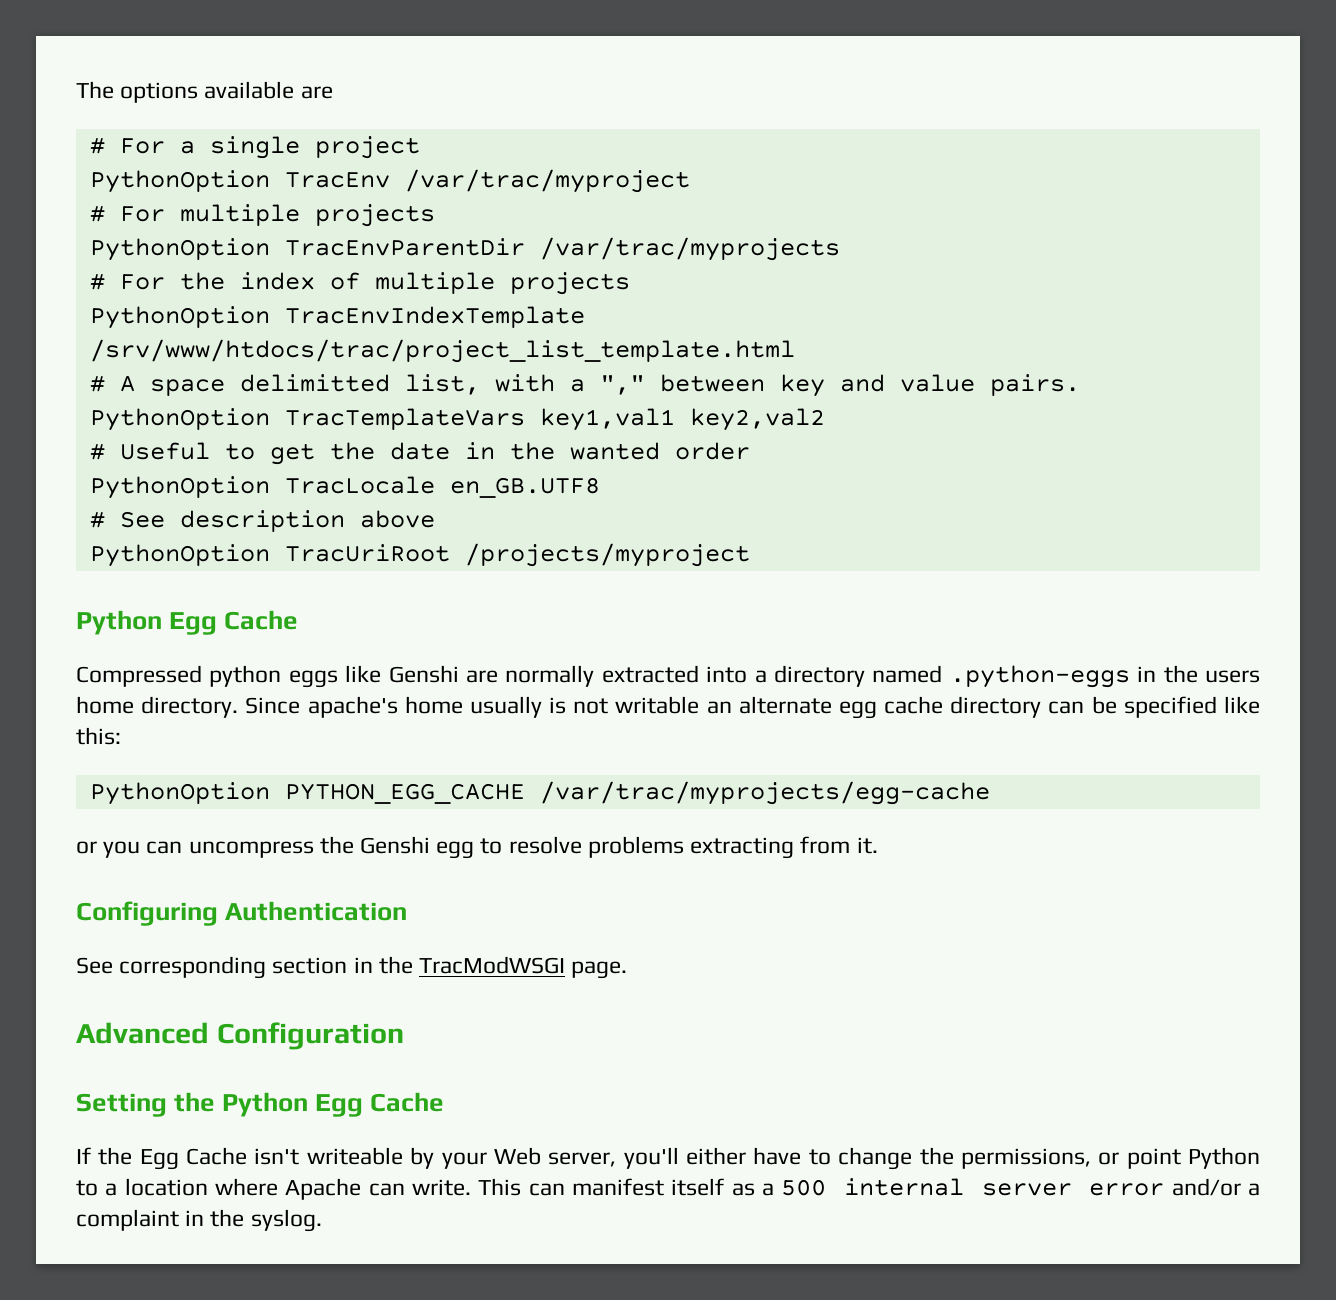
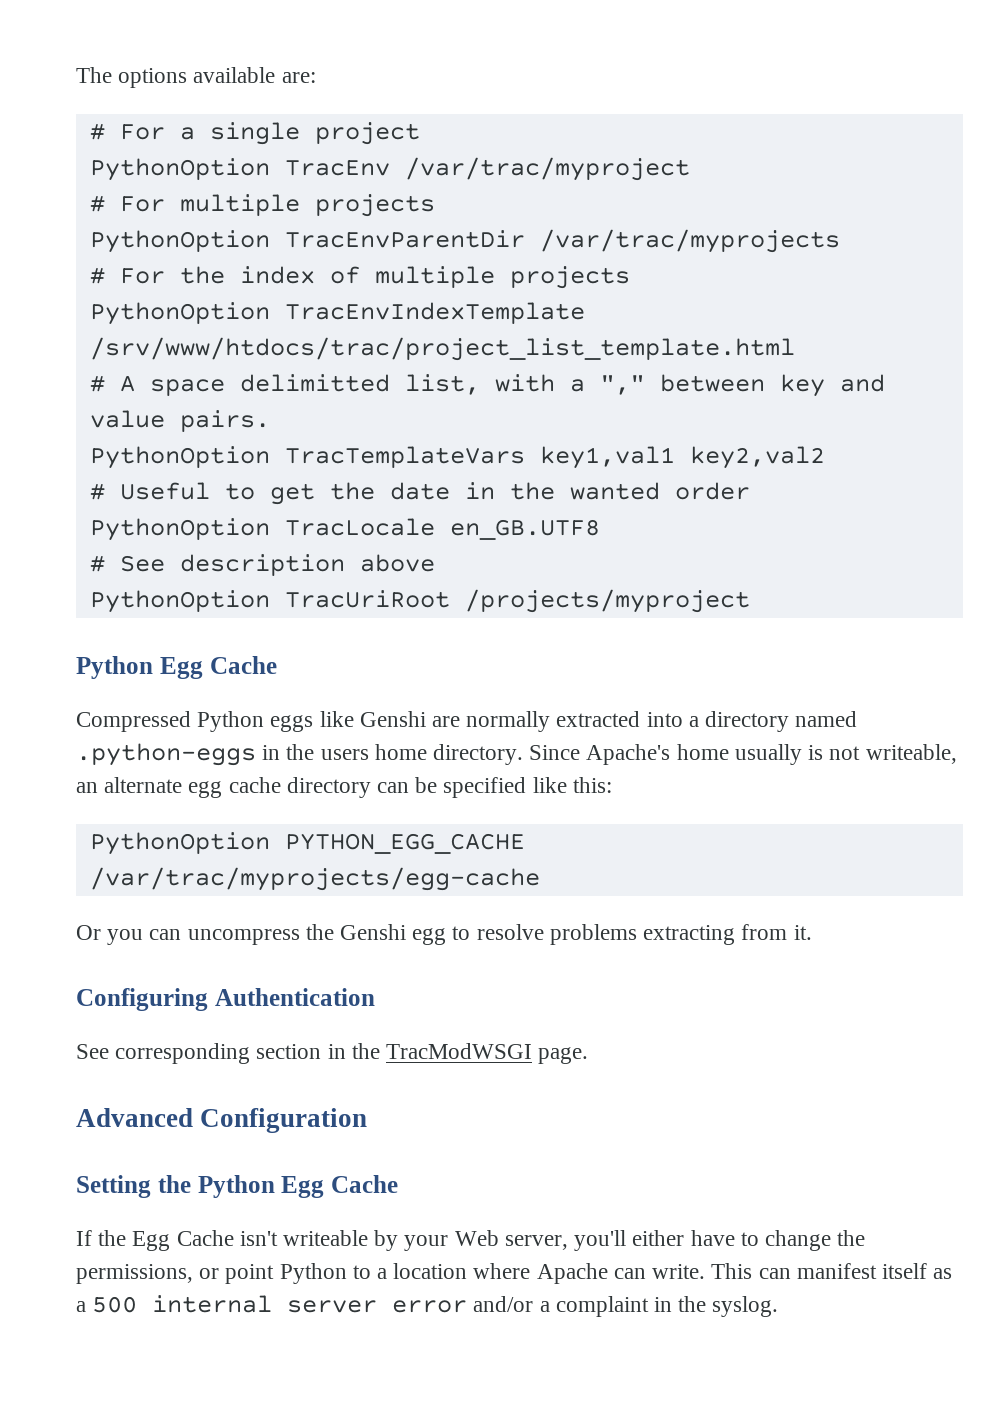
[300,86,333,99] are -> [281,72,316,83] are:
[209,665,282,687] python -> [197,711,265,732] Python
[307,696,398,718] apache's -> [586,744,671,765] Apache's
[615,696,700,714] writable -> [865,744,957,764] writeable,
[76,841,97,854] or -> [76,925,101,940] Or

